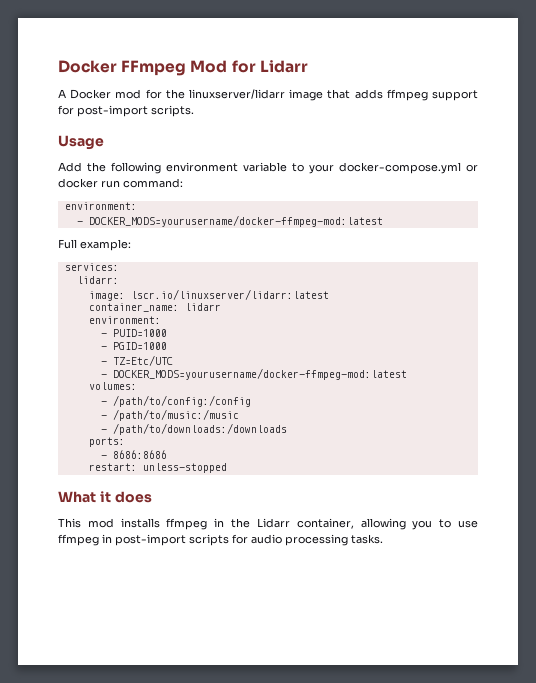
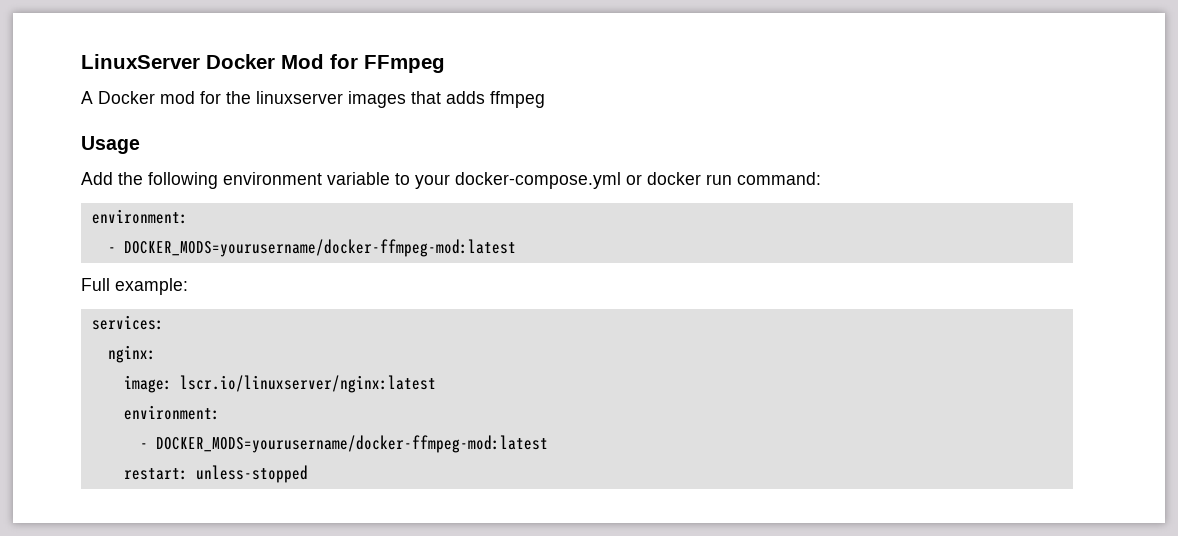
[58,60,187,76] Docker FFmpeg -> [81,54,275,69] LinuxServer Docker
[259,60,308,73] Lidarr -> [364,55,445,73] FFmpeg
[189,89,324,101] linuxserver/lidarr image -> [256,91,406,108] linuxserver images
[431,90,478,101] [58,105,194,117] support for post-import scripts. -> (545, 99) none
[76,276,119,284] lidarr: -> [107,345,156,363] nginx:
[130,289,329,300] [88,303,221,312] [88,316,161,324] [100,329,167,337] [100,342,167,350] [100,355,173,366] [100,368,407,380] [88,382,137,390] [100,395,251,407] [100,409,239,421] [100,423,287,435] [88,437,125,447] [100,450,167,459] [88,463,227,473] [58,491,152,503] [58,518,478,530] [58,534,383,546] lscr.io/linuxserver/lidarr:latest // container_name: lidarr // environment: // - PUID=1000 // - PGID=1000 // - TZ=Etc/UTC // - DOCKER_MODS=yourusername/docker-ffmpeg-mod:latest // volumes: // - /path/to/config:/config // - /path/to/music:/music // - /path/to/downloads:/downloads // ports: // - 8686:8686 // restart: unless-stopped // What it does // This mod installs ffmpeg in the Lidarr container, allowing you to use ffmpeg in post-import scripts for audio processing tasks. -> [179,375,436,393] [123,405,220,420] [139,435,548,453] [123,465,308,483] lscr.io/linuxserver/nginx:latest // environment: // - DOCKER_MODS=yourusername/docker-ffmpeg-mod:latest // restart: unless-stopped

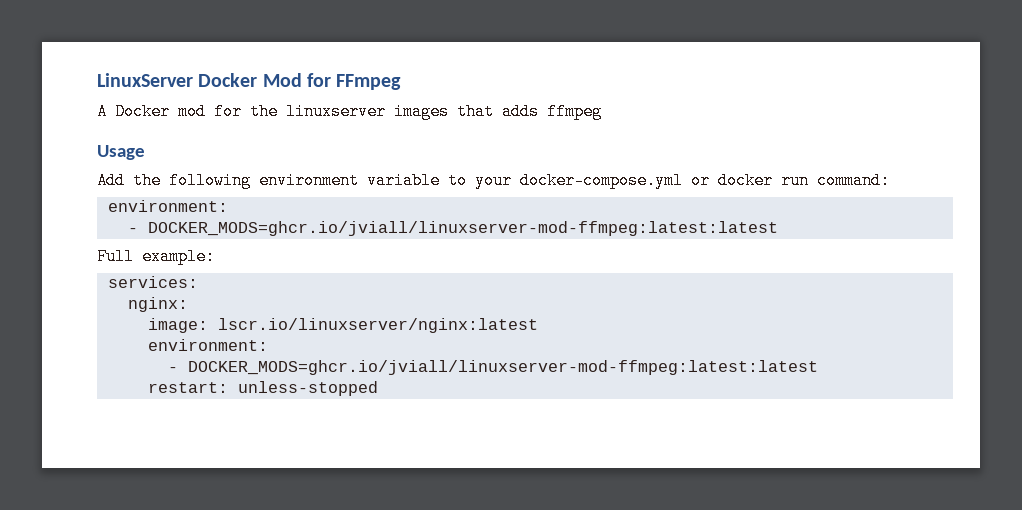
[123,239,516,257] DOCKER_MODS=yourusername/docker-ffmpeg-mod:latest -> [147,221,778,236] DOCKER_MODS=ghcr.io/jviall/linuxserver-mod-ffmpeg:latest:latest
[155,435,548,453] DOCKER_MODS=yourusername/docker-ffmpeg-mod:latest -> [187,360,818,375] DOCKER_MODS=ghcr.io/jviall/linuxserver-mod-ffmpeg:latest:latest

